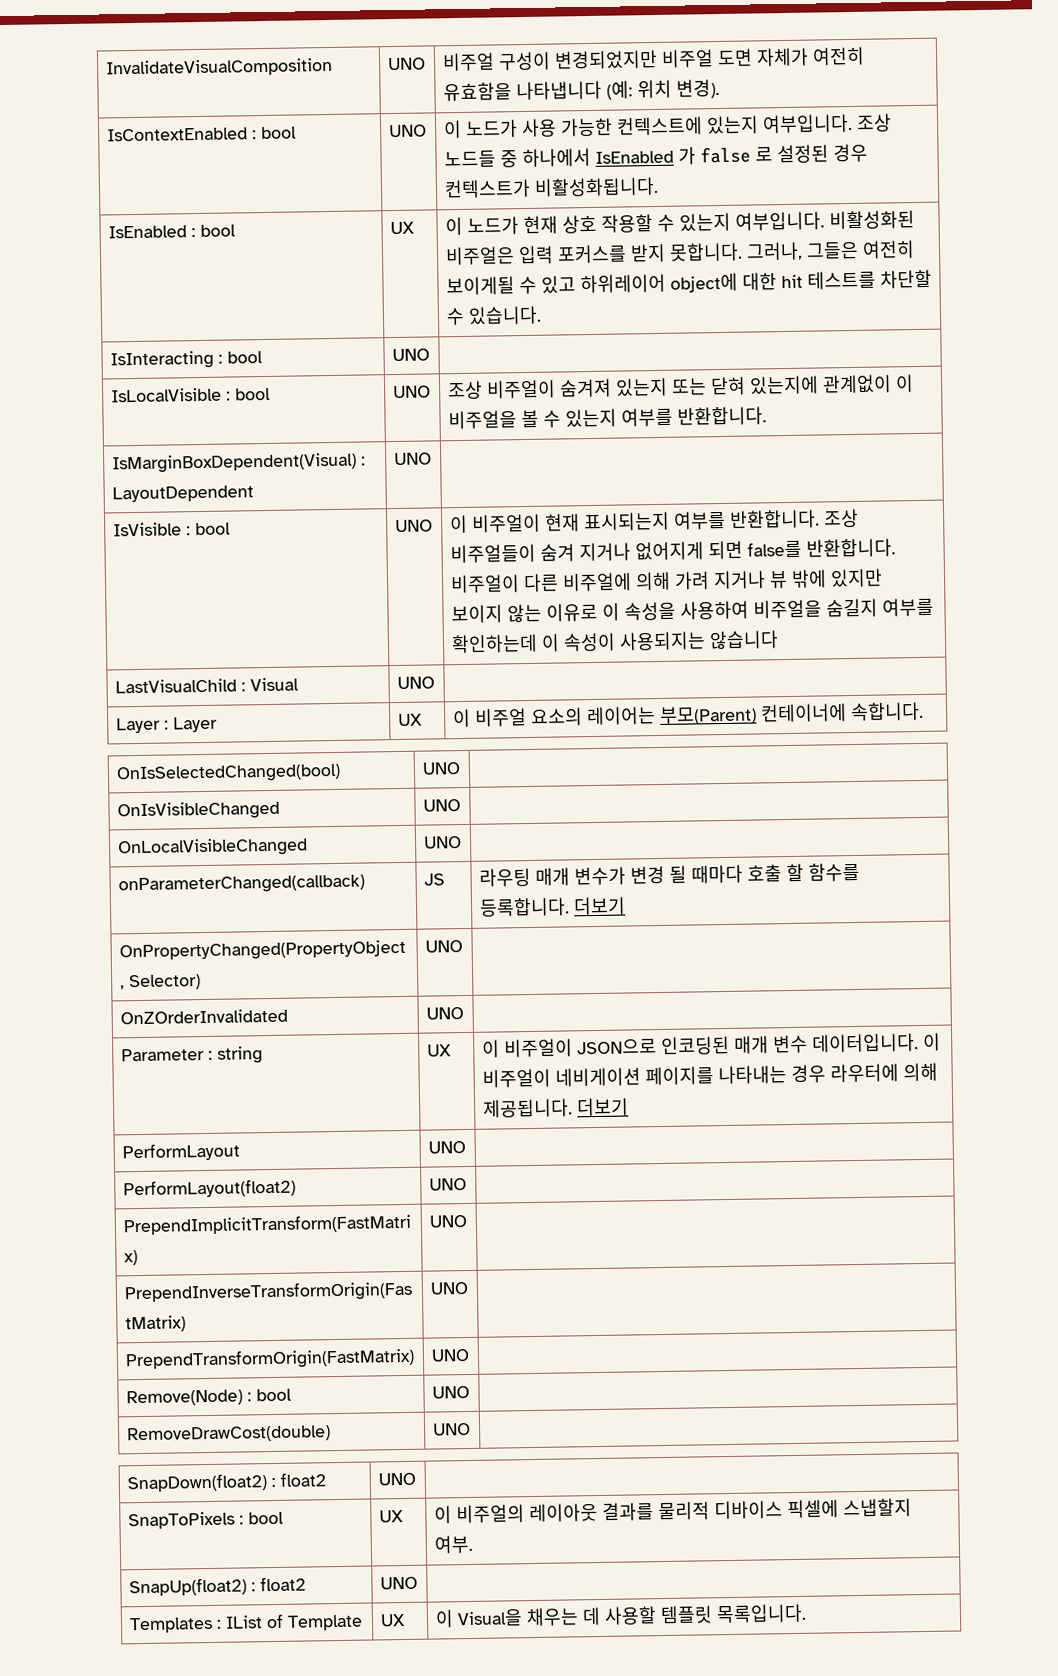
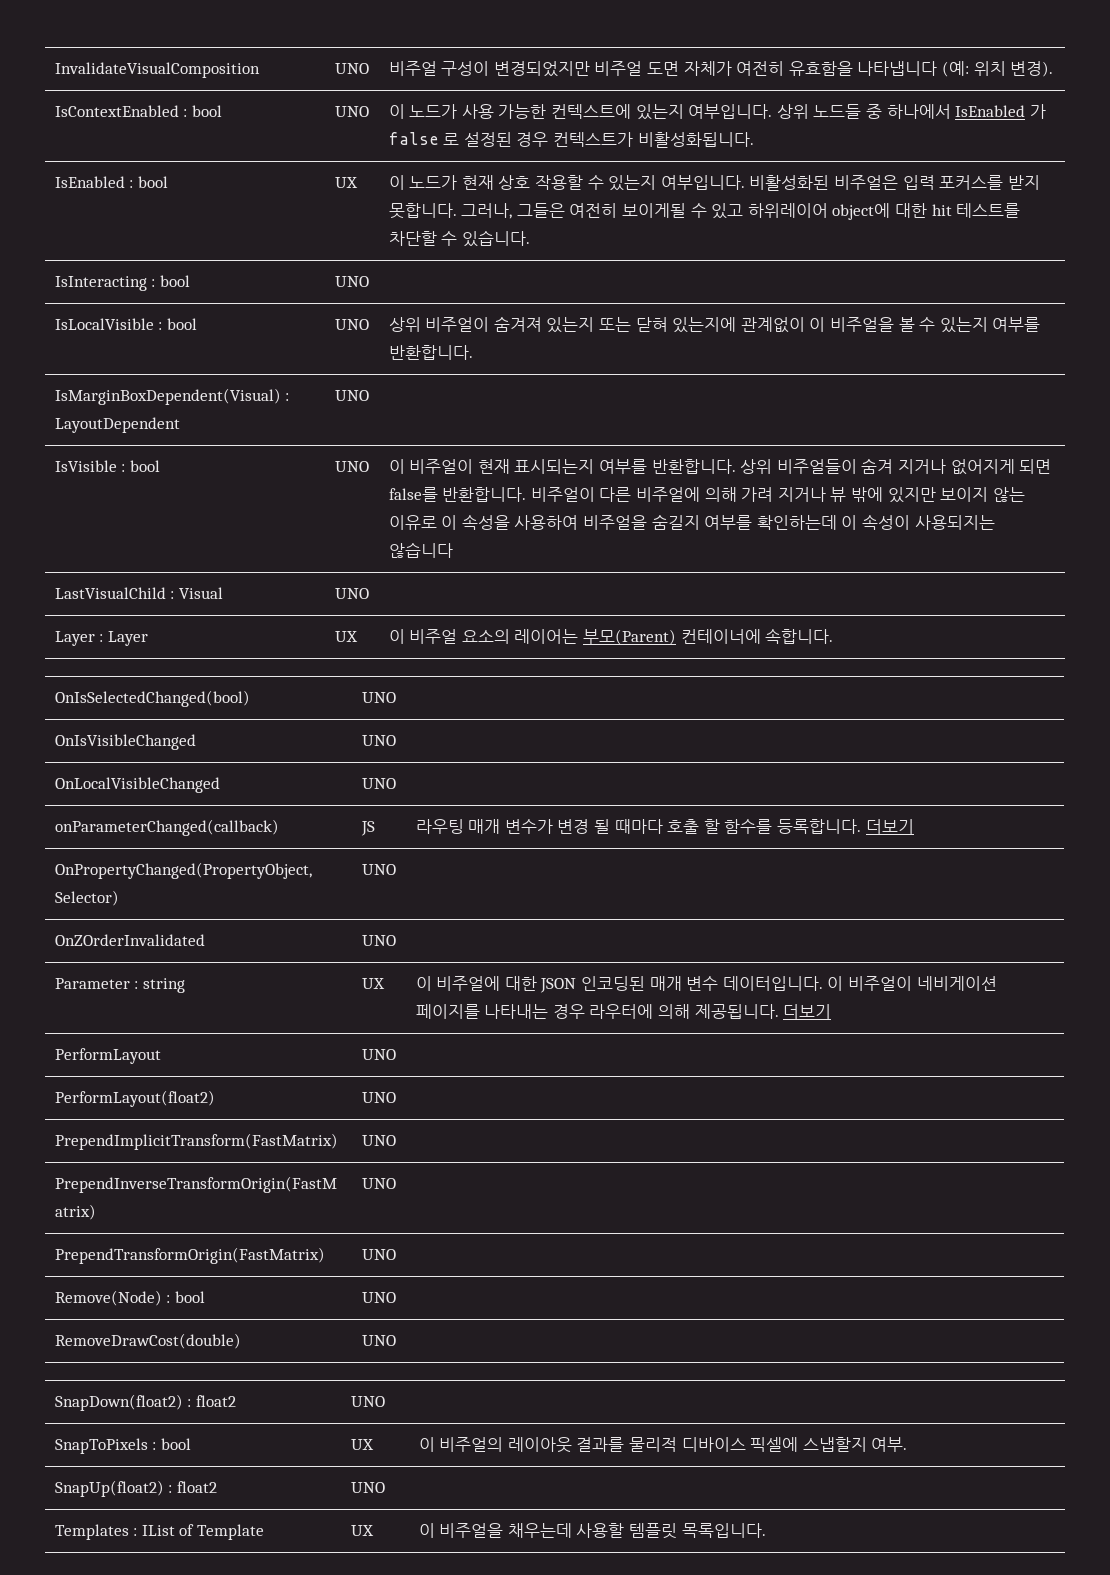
[855,113,892,132] 조상 -> [776,104,809,119] 상위
[446,380,483,400] 조상 -> [388,317,421,332] 상위
[822,508,859,528] 조상 -> [740,459,773,474] 상위
[503,1038,657,1058] 비주얼이 JSON으로 -> [436,976,577,993] 비주얼에 대한 JSON
[456,1607,601,1628] Visual을 채우는 데 -> [439,1523,572,1538] 비주얼을 채우는데

